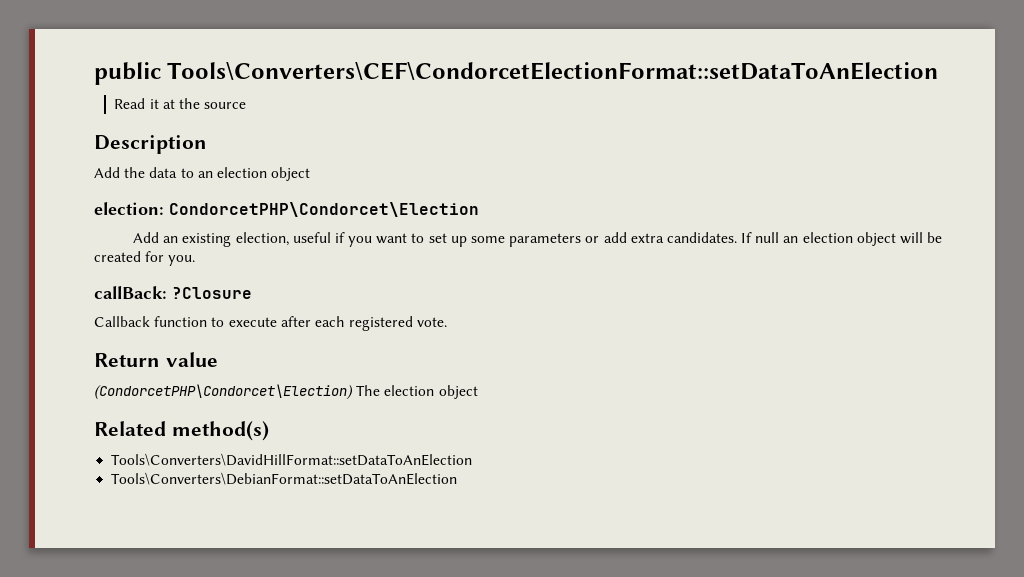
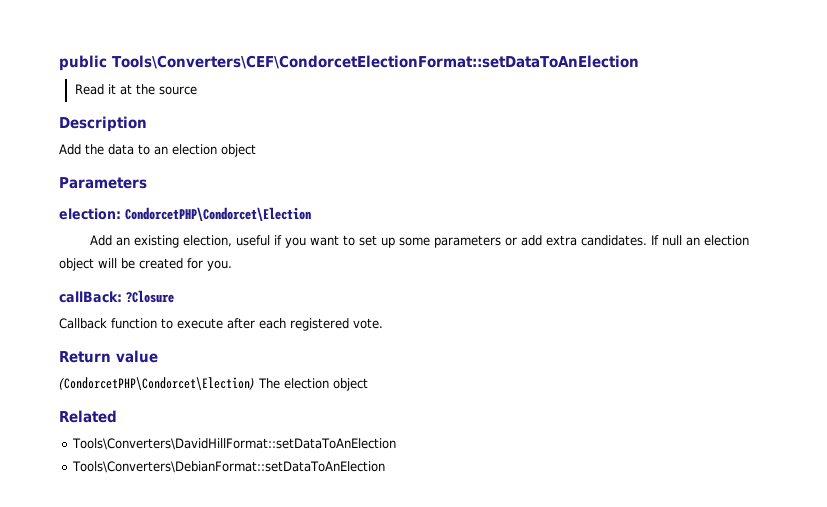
(311, 174) none -> [59,177,147,189] // Parameters
[171,421,269,441] method(s) -> (117, 416) none

